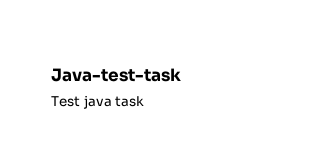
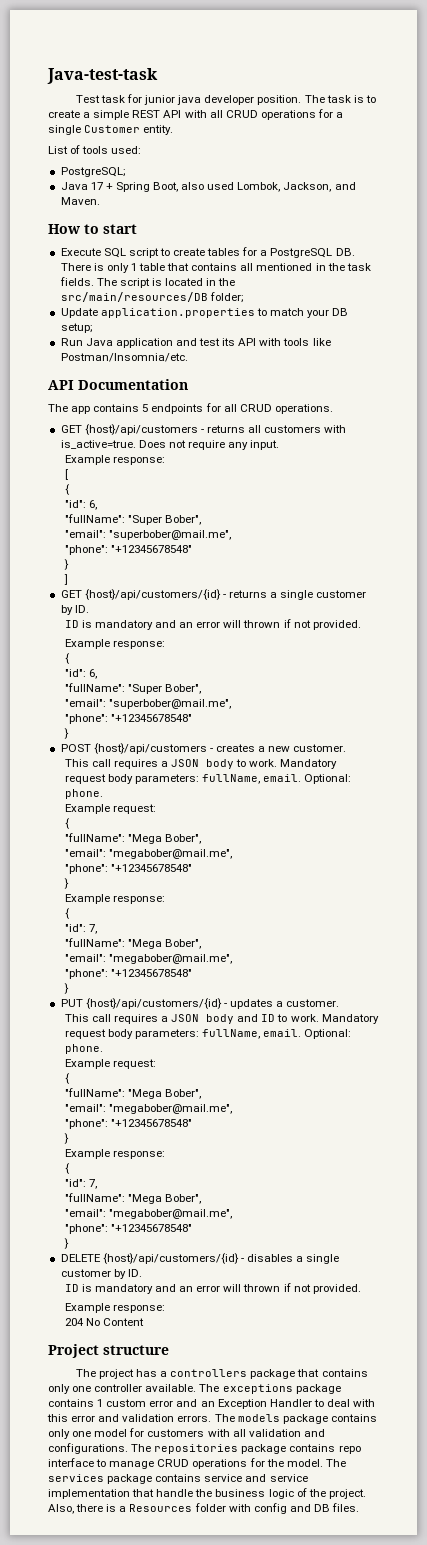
[82,95,145,109] java task -> [100,94,376,105] [48,109,344,120] [48,125,174,135] [48,145,142,154] [60,167,126,177] [60,182,356,192] [60,197,100,205] [48,224,137,234] [60,247,355,258] [60,263,371,273] [59,277,236,288] [60,292,244,303] [60,308,349,318] [60,323,93,333] [60,338,331,348] [60,353,188,362] [48,379,188,390] [48,403,333,414] [60,424,347,435] [60,440,280,450] [64,455,165,465] [64,469,68,480] [64,484,70,495] [64,500,97,510] [64,514,201,525] [64,530,231,540] [64,545,192,555] [63,559,69,570] [63,574,68,585] [60,589,367,600] [60,605,89,615] [64,619,361,630] [64,639,165,649] [64,653,70,664] [64,669,97,679] [64,683,201,694] [64,699,231,709] [64,714,192,724] [63,728,69,739] [60,743,347,754] [64,759,338,769] [64,774,352,784] [64,789,103,799] [64,804,156,814] [64,818,70,829] [64,833,201,844] [64,849,232,859] [64,864,192,874] [63,878,69,889] [64,894,165,904] [64,908,70,919] [64,924,97,934] [64,938,201,949] [64,954,232,964] [64,969,192,979] [63,983,69,994] [60,998,340,1009] [64,1014,379,1024] [64,1029,352,1039] [64,1044,103,1054] [64,1059,156,1069] [64,1073,70,1084] [64,1088,201,1099] [64,1104,232,1114] [64,1119,192,1129] [63,1133,69,1144] [64,1149,165,1159] [64,1163,70,1174] [64,1179,97,1189] [64,1193,201,1204] [64,1209,232,1219] [64,1224,192,1234] [63,1238,69,1249] [60,1253,340,1264] [60,1269,142,1279] [64,1283,361,1294] [64,1303,165,1313] [64,1318,144,1326] [48,1344,169,1358] [75,1369,368,1379] [48,1384,341,1394] [48,1399,376,1409] [47,1414,377,1424] [48,1428,325,1439] [48,1443,361,1454] [48,1458,346,1469] [48,1474,308,1484] [48,1488,366,1499] [48,1503,360,1514] task for junior java developer position. The task is to create a simple REST API with all CRUD operations for a single Customer entity. // List of tools used: // PostgreSQL; // Java 17 + Spring Boot, also used Lombok, Jackson, and Maven. // How to start // Execute SQL script to create tables for a PostgreSQL DB. There is only 1 table that contains all mentioned in the task fields. The script is located in the src/main/resources/DB folder; // Update application.properties to match your DB setup; // Run Java application and test its API with tools like Postman/Insomnia/etc. // API Documentation // The app contains 5 endpoints for all CRUD operations. // GET {host}/api/customers - returns all customers with is_active=true. Does not require any input. // Example response: // [ // { // "id": 6, // "fullName": "Super Bober", // "email": "superbober@mail.me", // "phone": "+12345678548" // } // ] // GET {host}/api/customers/{id} - returns a single customer by ID. // ID is mandatory and an error will thrown if not provided. // Example response: // { // "id": 6, // "fullName": "Super Bober", // "email": "superbober@mail.me", // "phone": "+12345678548" // } // POST {host}/api/customers - creates a new customer. // This call requires a JSON body to work. Mandatory request body parameters: fullName, email. Optional: phone. // Example request: // { // "fullName": "Mega Bober", // "email": "megabober@mail.me", // "phone": "+12345678548" // } // Example response: // { // "id": 7, // "fullName": "Mega Bober", // "email": "megabober@mail.me", // "phone": "+12345678548" // } // PUT {host}/api/customers/{id} - updates a customer. // This call requires a JSON body and ID to work. Mandatory request body parameters: fullName, email. Optional: phone. // Example request: // { // "fullName": "Mega Bober", // "email": "megabober@mail.me", // "phone": "+12345678548" // } // Example response: // { // "id": 7, // "fullName": "Mega Bober", // "email": "megabober@mail.me", // "phone": "+12345678548" // } // DELETE {host}/api/customers/{id} - disables a single customer by ID. // ID is mandatory and an error will thrown if not provided. // Example response: // 204 No Content // Project structure // The project has a controllers package that contains only one controller available. The exceptions package contains 1 custom error and an Exception Handler to deal with this error and validation errors. The models package contains only one model for customers with all validation and configurations. The repositories package contains repo interface to manage CRUD operations for the model. The services package contains service and service implementation that handle the business logic of the project. Also, there is a Resources folder with config and DB files.

